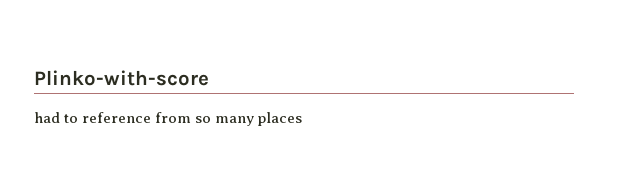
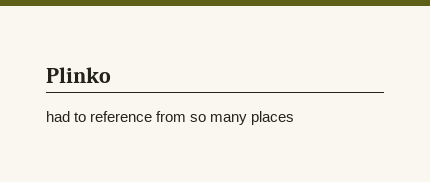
[34,70,209,86] Plinko-with-score -> [46,67,111,83] Plinko

